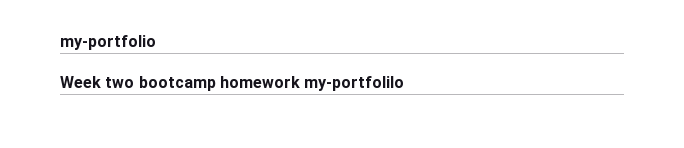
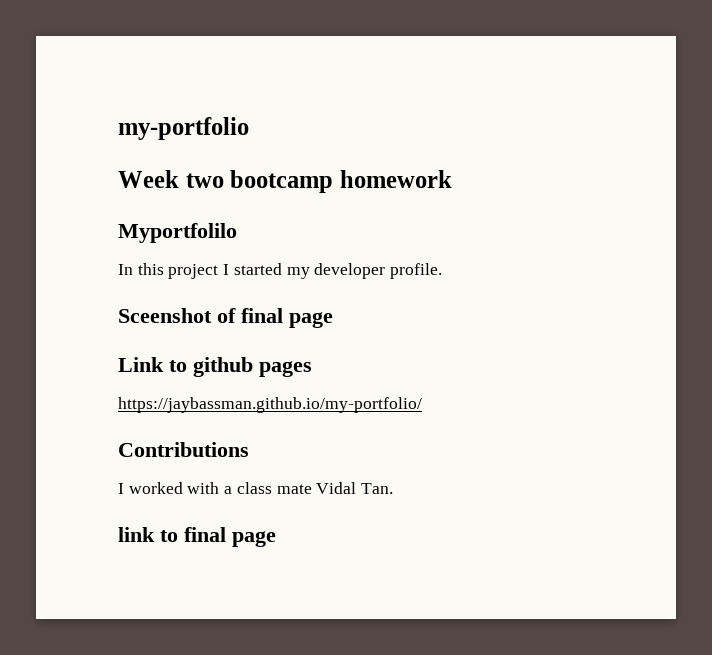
[304,76,405,91] my-portfolilo -> [118,223,237,243] [118,263,443,279] [118,308,333,328] [118,357,312,377] [118,397,422,413] [118,442,249,457] [118,482,394,494] [118,527,276,547] // Myportfolilo // In this project I started my developer profile. // Sceenshot of final page // Link to github pages // https://jaybassman.github.io/my-portfolio/ // Contributions // I worked with a class mate Vidal Tan. // link to final page

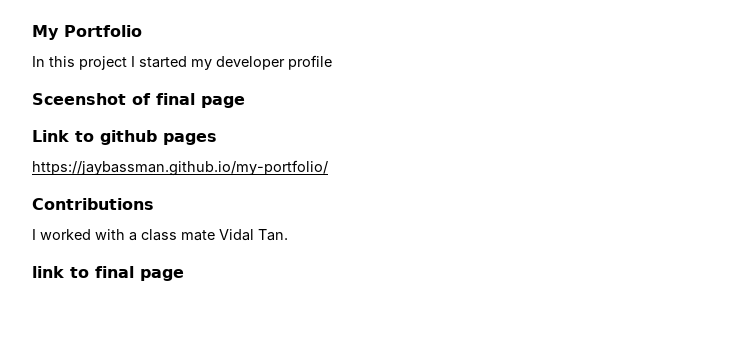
[118,117,249,140] [118,170,452,193] [118,223,237,243] my-portfolio // Week two bootcamp homework // Myportfolilo -> [32,25,142,40] My Portfolio
[390,263,443,279] profile. -> [288,55,332,70] profile

